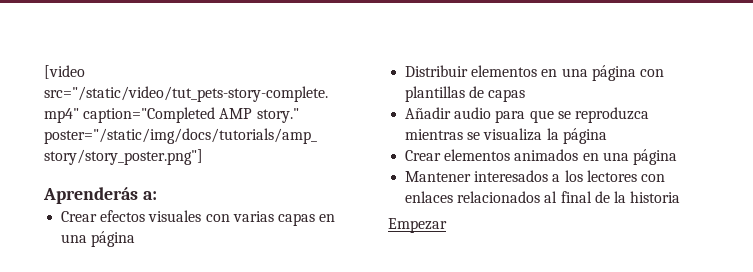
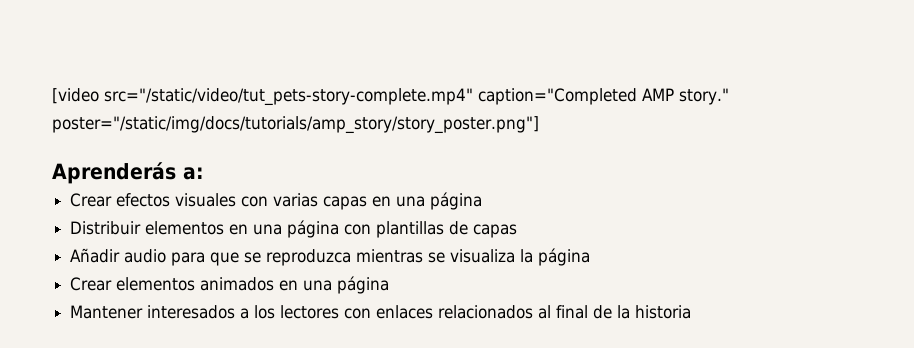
[388,218,447,233] // Empezar -> (692, 312) none

